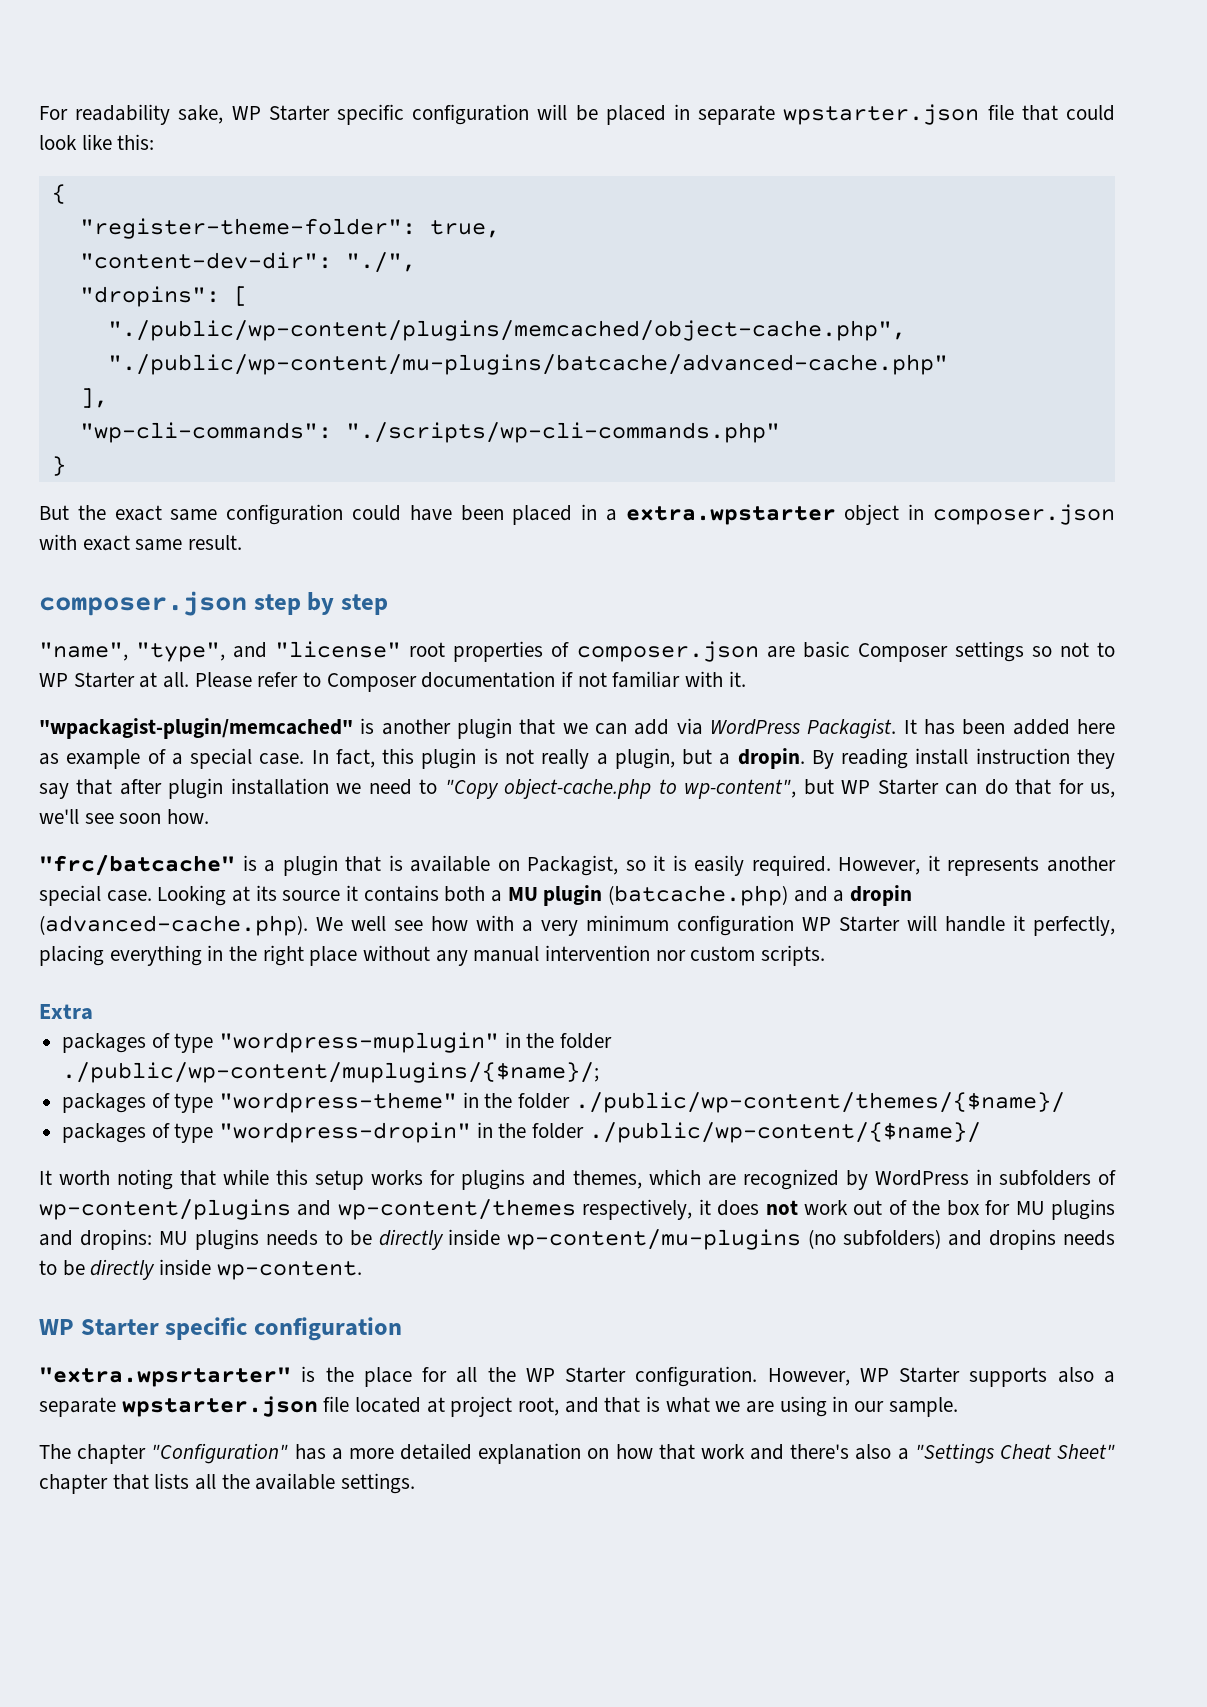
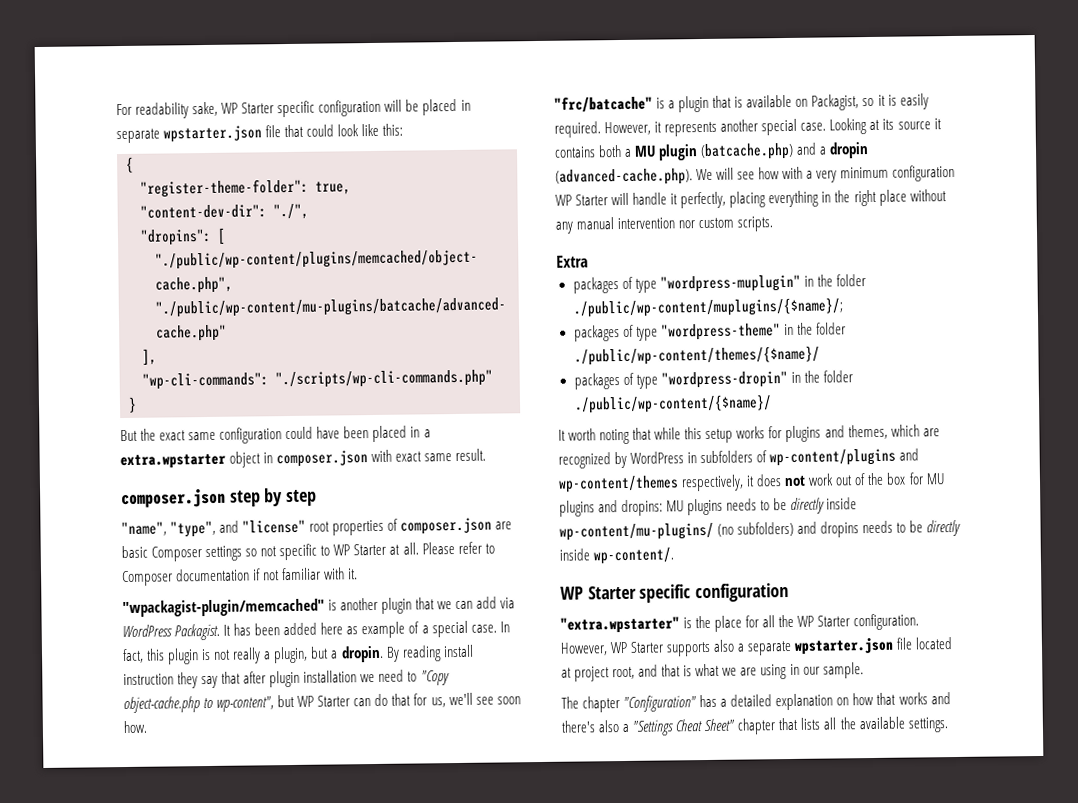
(1089, 649) none -> [279,543,318,561] specific
[351,916,386,931] well -> [716,167,735,180] will
[507,1229,802,1250] wp-content/mu-plugins -> [559,522,714,541] wp-content/mu-plugins/
[216,1261,362,1280] wp-content. -> [593,547,675,565] wp-content/.
[39,1367,291,1387] "extra.wpsrtarter" -> [560,616,680,634] "extra.wpstarter"
[348,1448,394,1459] more -> (728, 702) none
[700,1444,745,1459] work -> [898,692,928,705] works

